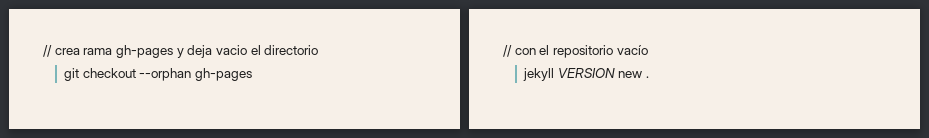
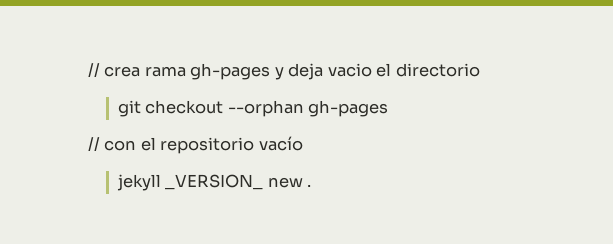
[557,68,615,78] VERSION -> [165,174,264,190] _VERSION_

